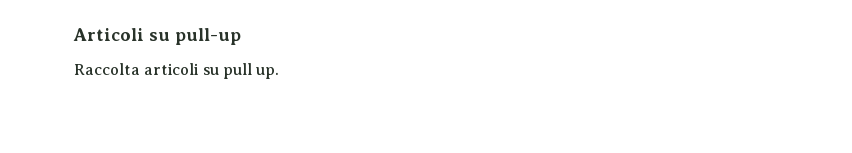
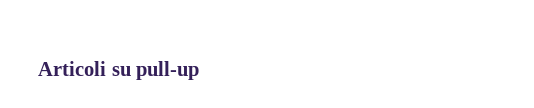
[74,63,280,79] // Raccolta articoli su pull up. -> (200, 70) none

